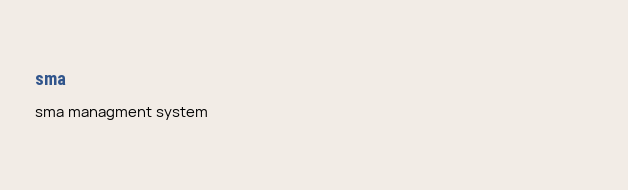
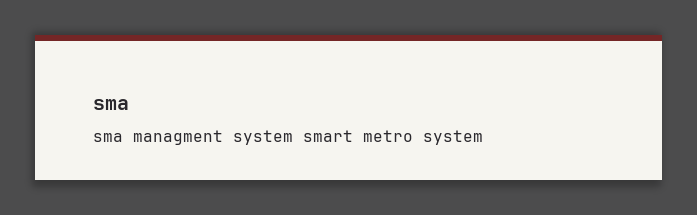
(209, 113) none -> [303,130,483,145] smart metro system

